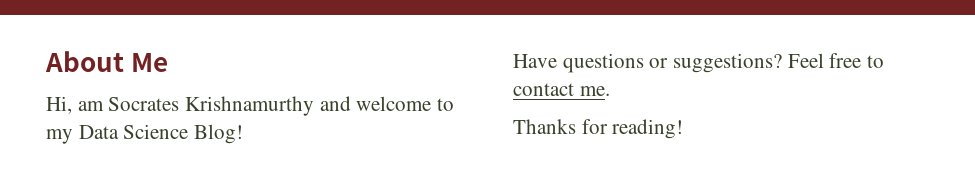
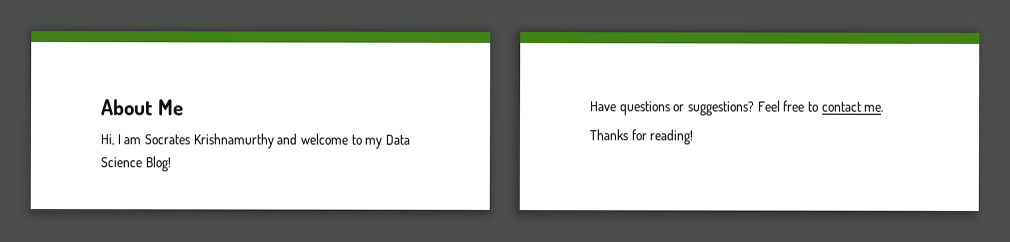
(72, 105) none -> [116,134,121,145] I

